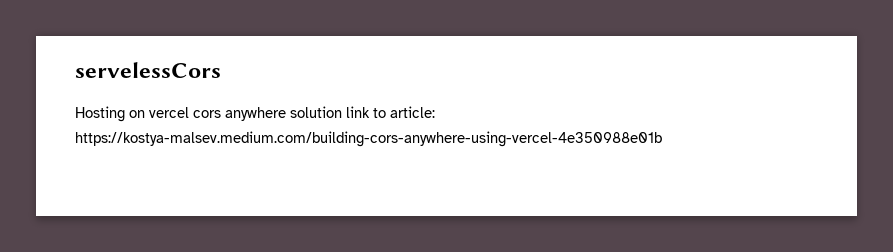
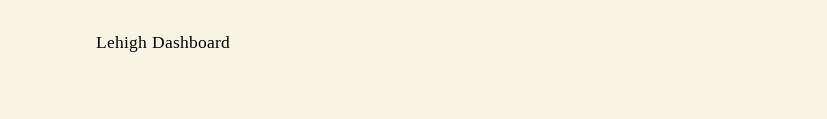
[75,62,221,78] [75,106,435,122] [75,131,662,147] servelessCors // Hosting on vercel cors anywhere solution link to article: https://kostya-malsev.medium.com/building-cors-anywhere-using-vercel-4e350988e01b -> [96,36,230,52] Lehigh Dashboard

